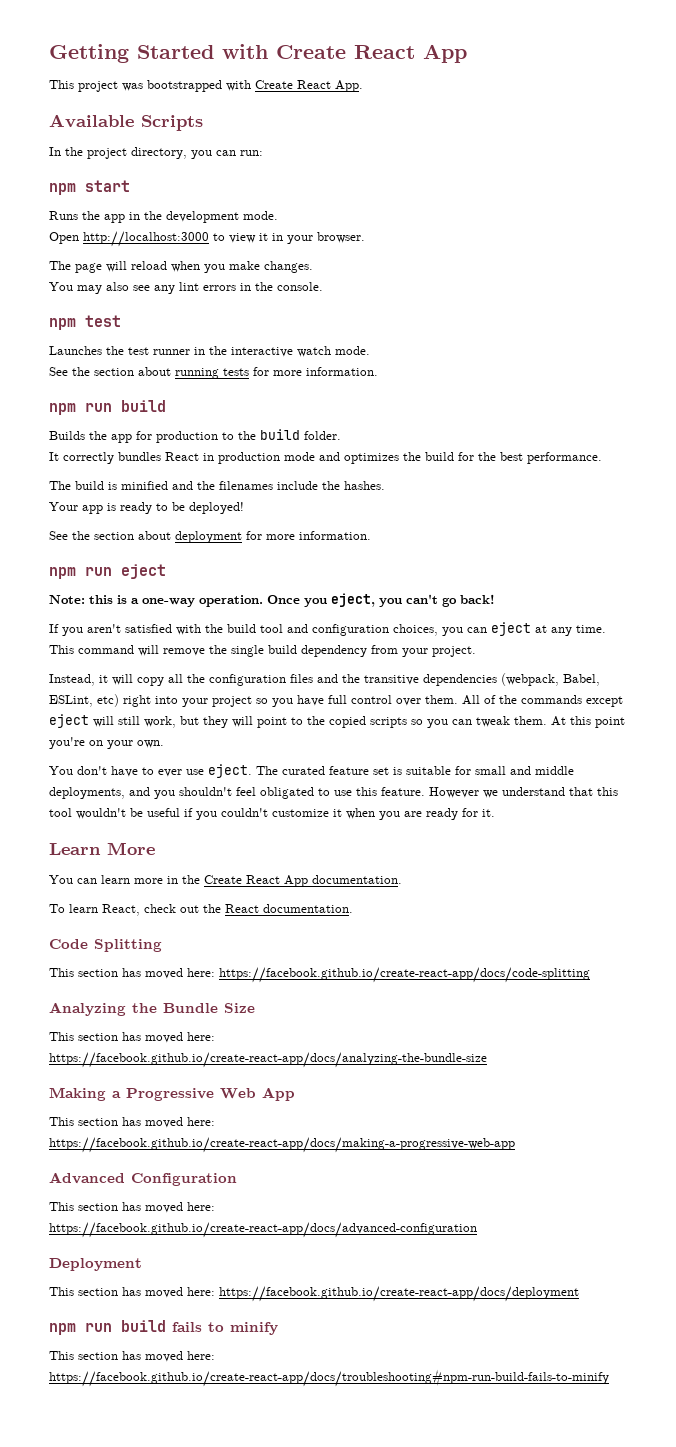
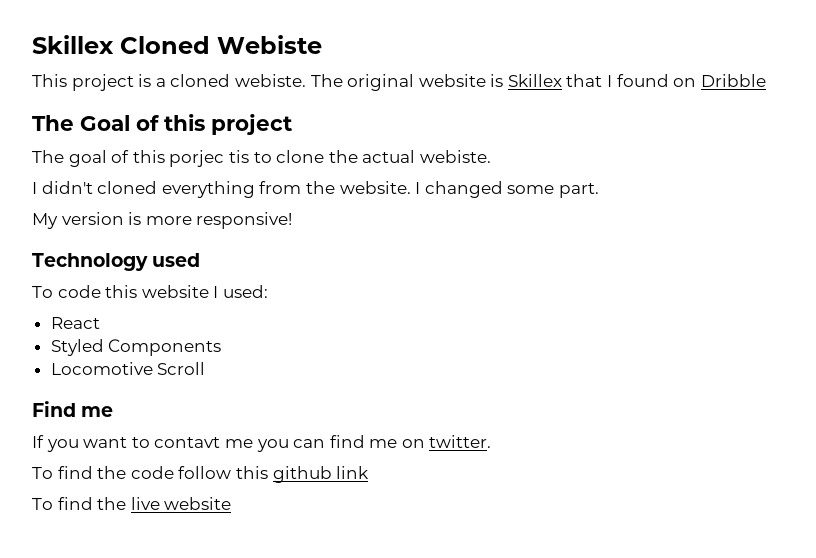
[49,44,467,63] [49,80,363,92] [49,114,203,131] [49,147,263,159] [49,180,130,195] [49,211,278,223] [49,231,365,247] [49,261,313,273] [49,282,323,294] [49,315,121,330] [49,346,370,357] [49,367,378,379] [49,400,166,415] [49,429,341,443] [49,452,602,464] [49,481,385,490] [49,502,244,514] [49,531,371,543] [49,564,166,579] [49,593,495,607] [49,622,606,636] [49,645,476,657] [49,673,600,686] [49,694,623,707] [49,714,625,728] [49,737,164,749] [49,764,574,778] [49,787,618,799] [49,808,495,820] [49,842,155,855] [49,875,402,887] [49,904,353,916] [49,939,162,952] [49,967,590,983] [49,1002,255,1016] [49,1032,215,1043] [49,1052,487,1068] [49,1087,295,1101] [49,1117,215,1128] [49,1137,515,1153] [49,1172,237,1186] [49,1202,215,1213] [49,1222,477,1238] [49,1258,142,1271] [49,1286,579,1302] [49,1320,278,1335] [49,1351,215,1362] [49,1369,609,1387] Getting Started with Create React App // This project was bootstrapped with Create React App. // Available Scripts // In the project directory, you can run: // npm start // Runs the app in the development mode. // Open http://localhost:3000 to view it in your browser. // The page will reload when you make changes. // You may also see any lint errors in the console. // npm test // Launches the test runner in the interactive watch mode. // See the section about running tests for more information. // npm run build // Builds the app for production to the build folder. // It correctly bundles React in production mode and optimizes the build for the best performance. // The build is minified and the filenames include the hashes. // Your app is ready to be deployed! // See the section about deployment for more information. // npm run eject // Note: this is a one-way operation. Once you eject, you can't go back! // If you aren't satisfied with the build tool and configuration choices, you can eject at any time. This command will remove the single build dependency from your project. // Instead, it will copy all the configuration files and the transitive dependencies (webpack, Babel, ESLint, etc) right into your project so you have full control over them. All of the commands except eject will still work, but they will point to the copied scripts so you can tweak them. At this point you're on your own. // You don't have to ever use eject. The curated feature set is suitable for small and middle deployments, and you shouldn't feel obligated to use this feature. However we understand that this tool wouldn't be useful if you couldn't customize it when you are ready for it. // Learn More // You can learn more in the Create React App documentation. // To learn React, check out the React documentation. // Code Splitting // This section has moved here: https://facebook.github.io/create-react-app/docs/code-splitting // Analyzing the Bundle Size // This section has moved here: https://facebook.github.io/create-react-app/docs/analyzing-the-bundle-size // Making a Progressive Web App // This section has moved here: https://facebook.github.io/create-react-app/docs/making-a-progressive-web-app // Advanced Configuration // This section has moved here: https://facebook.github.io/create-react-app/docs/advanced-configuration // Deployment // This section has moved here: https://facebook.github.io/create-react-app/docs/deployment // npm run build fails to minify // This section has moved here: https://facebook.github.io/create-react-app/docs/troubleshooting#npm-run-build-fails-to-minify -> [32,35,322,54] [32,74,766,91] [32,114,292,135] [32,150,491,167] [32,181,599,198] [32,212,293,229] [32,253,201,271] [32,285,268,298] [50,317,100,329] [50,339,222,356] [50,362,206,375] [32,401,114,417] [32,435,492,452] [32,466,370,483] [32,497,232,510] Skillex Cloned Webiste // This project is a cloned webiste. The original website is Skillex that I found on Dribble // The Goal of this project // The goal of this porjec tis to clone the actual webiste. // I didn't cloned everything from the website. I changed some part. // My version is more responsive! // Technology used // To code this website I used: // React // Styled Components // Locomotive Scroll // Find me // If you want to contavt me you can find me on twitter. // To find the code follow this github link // To find the live website

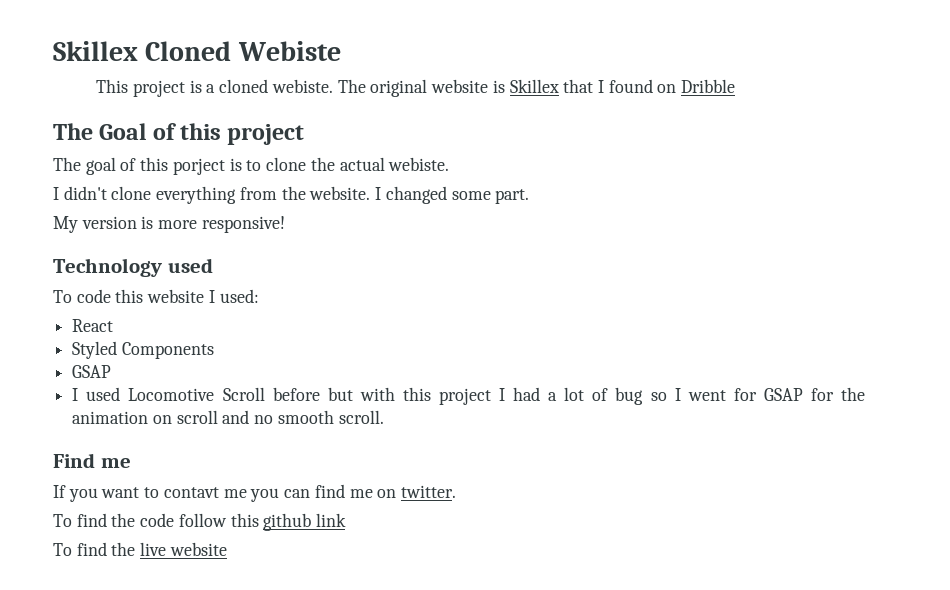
[169,150,249,167] porjec tis -> [172,158,242,175] porject is
[97,181,158,194] cloned -> [111,186,152,200] clone
(222, 347) none -> [72,365,112,378] [72,387,121,401] GSAP // I used
(206, 368) none -> [272,387,866,405] [72,410,384,424] before but with this project I had a lot of bug so I went for GSAP for the animation on scroll and no smooth scroll.

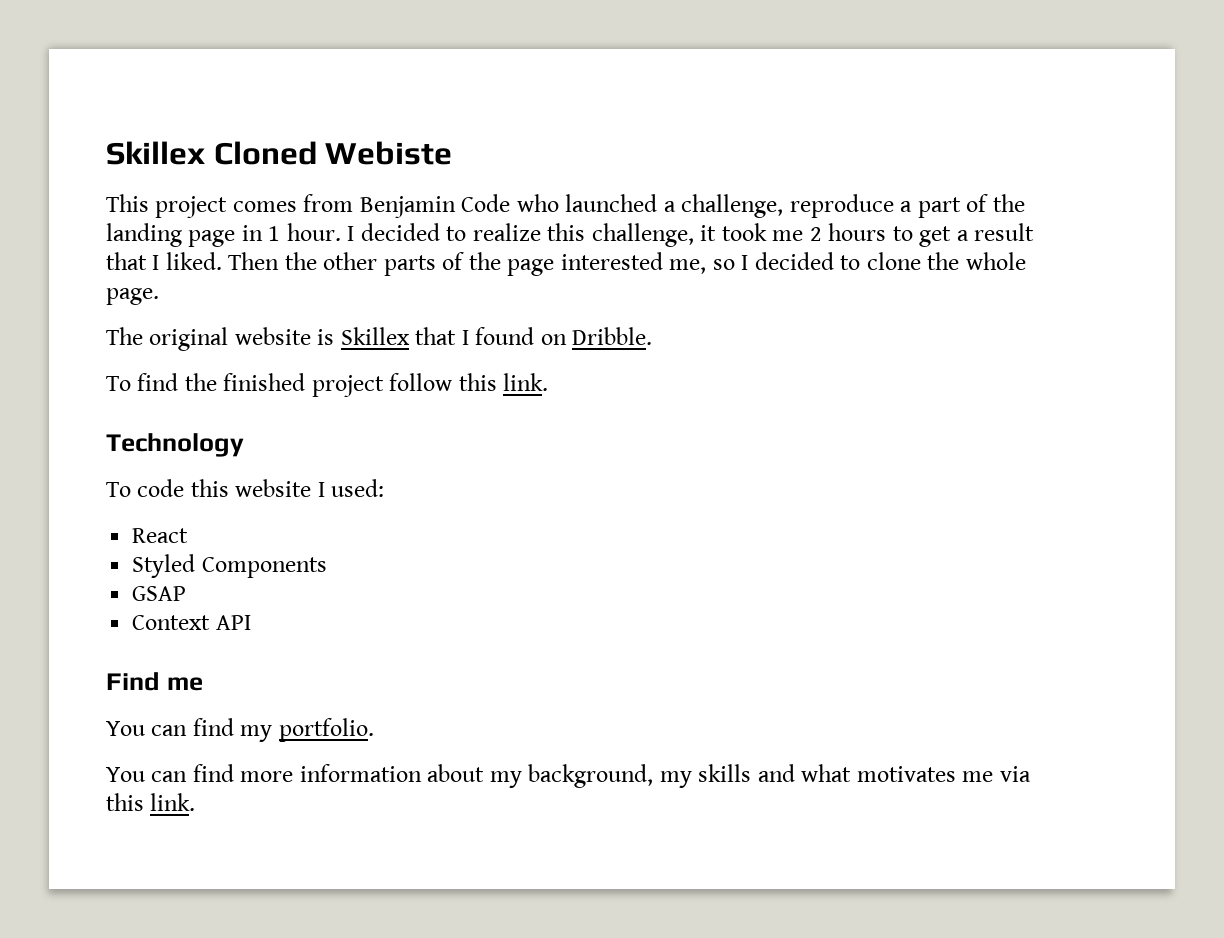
[189,79,333,93] is a cloned webiste. -> [232,194,1025,218] [106,223,1035,247] [106,252,1026,276] [106,288,159,305] comes from Benjamin Code who launched a challenge, reproduce a part of the landing page in 1 hour. I decided to realize this challenge, it took me 2 hours to get a result that I liked. Then the other parts of the page interested me, so I decided to clone the whole page. //
[681,79,736,93] [53,123,305,145] [53,157,450,175] [53,186,530,204] [53,216,285,233] Dribble // The Goal of this project // The goal of this porject is to clone the actual webiste. // I didn't clone everything from the website. I changed some part. // My version is more responsive! -> [572,327,653,345] [106,373,549,397] Dribble. // To find the finished project follow this link.
[167,258,213,273] used -> (244, 445) none
[72,387,866,405] [72,410,384,424] [53,453,131,468] [53,484,456,502] [53,513,347,531] [53,542,227,556] I used Locomotive Scroll before but with this project I had a lot of bug so I went for GSAP for the animation on scroll and no smooth scroll. // Find me // If you want to contavt me you can find me on twitter. // To find the code follow this github link // To find the live website -> [132,615,251,630] [106,672,203,691] [106,718,374,742] [106,764,1031,788] [106,793,196,811] Context API // Find me // You can find my portfolio. // You can find more information about my background, my skills and what motivates me via this link.

